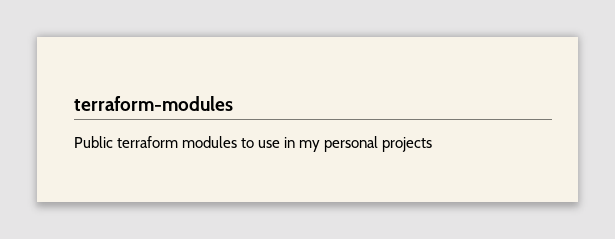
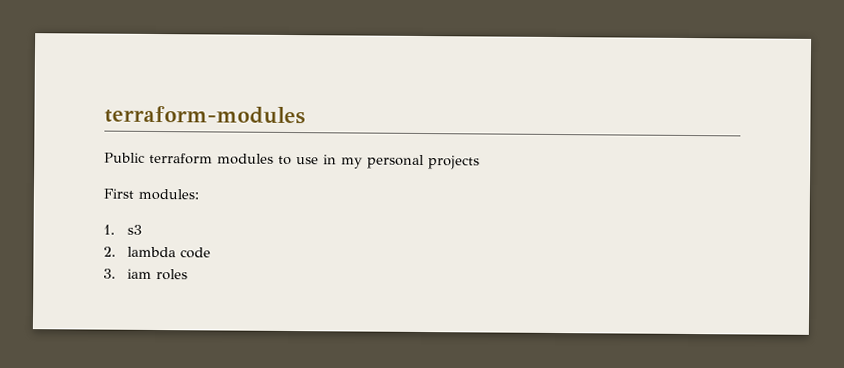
(433, 144) none -> [103,188,199,201] [103,224,143,235] [103,246,212,259] [103,268,189,281] // First modules: // 1. s3 // 2. lambda code // 3. iam roles

